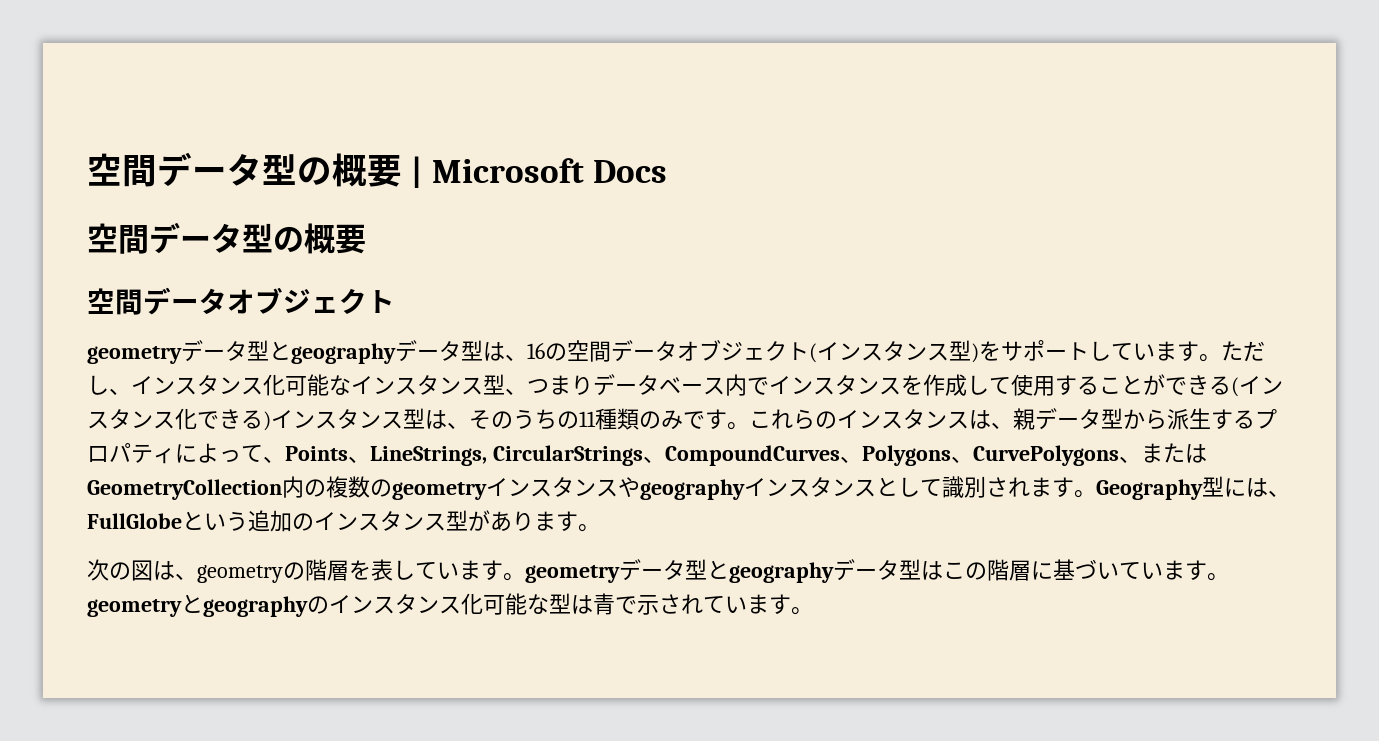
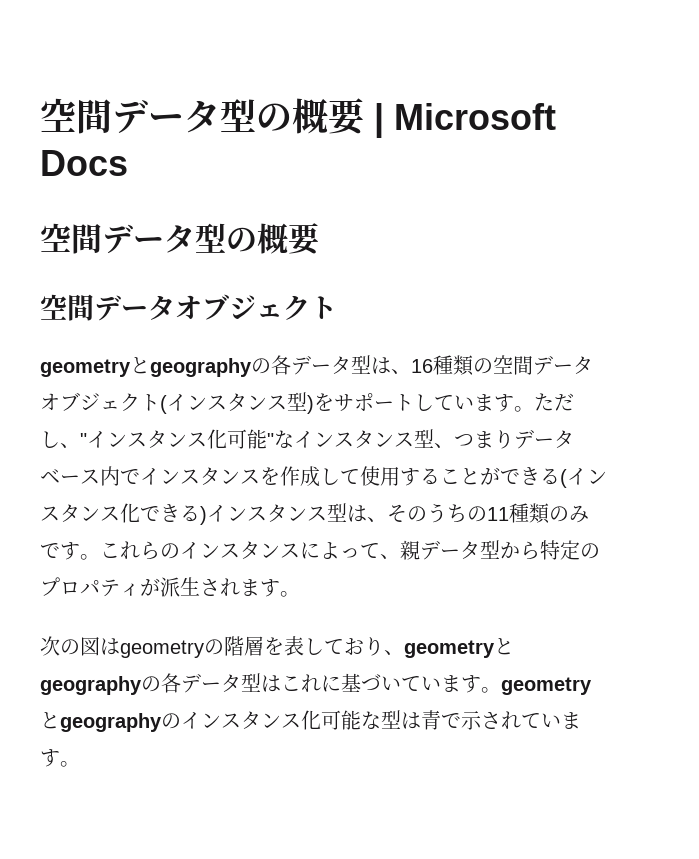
[181,340,396,364] データ型とgeography -> [130,355,291,377] とgeographyの各
(545, 351) none -> [433,355,474,376] 種類
[131,374,329,396] インスタンス化可能 -> [80,429,274,449] "インスタンス化可能"
[969,410,991,429] は -> [300,542,380,559] によって
[1167,408,1255,430] 派生する -> [540,540,600,560] 特定の
[175,443,1207,466] [87,476,1290,500] [87,510,534,532] によって、Points、LineStrings, CircularStrings、CompoundCurves、Polygons、CurvePolygons、またはGeometryCollection内の複数のgeometryインスタンスやgeographyインスタンスとして識別されます。Geography型には、FullGlobeという追加のインスタンス型があり -> [140,577,240,597] が派生され
[175,573,197,580] 、 -> (120, 646) none
[437,559,834,583] います。geometryデータ型とgeography -> [344,637,514,658] [40,673,181,695] おり、geometryとgeographyの各
[965,559,1031,581] の階層 -> [301,674,321,693] れ

